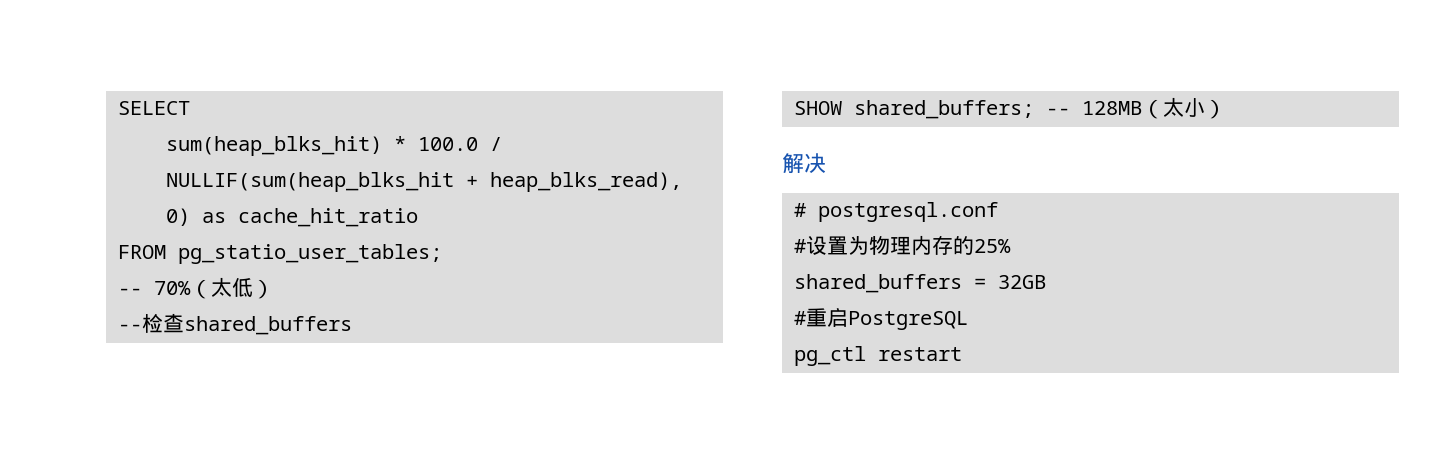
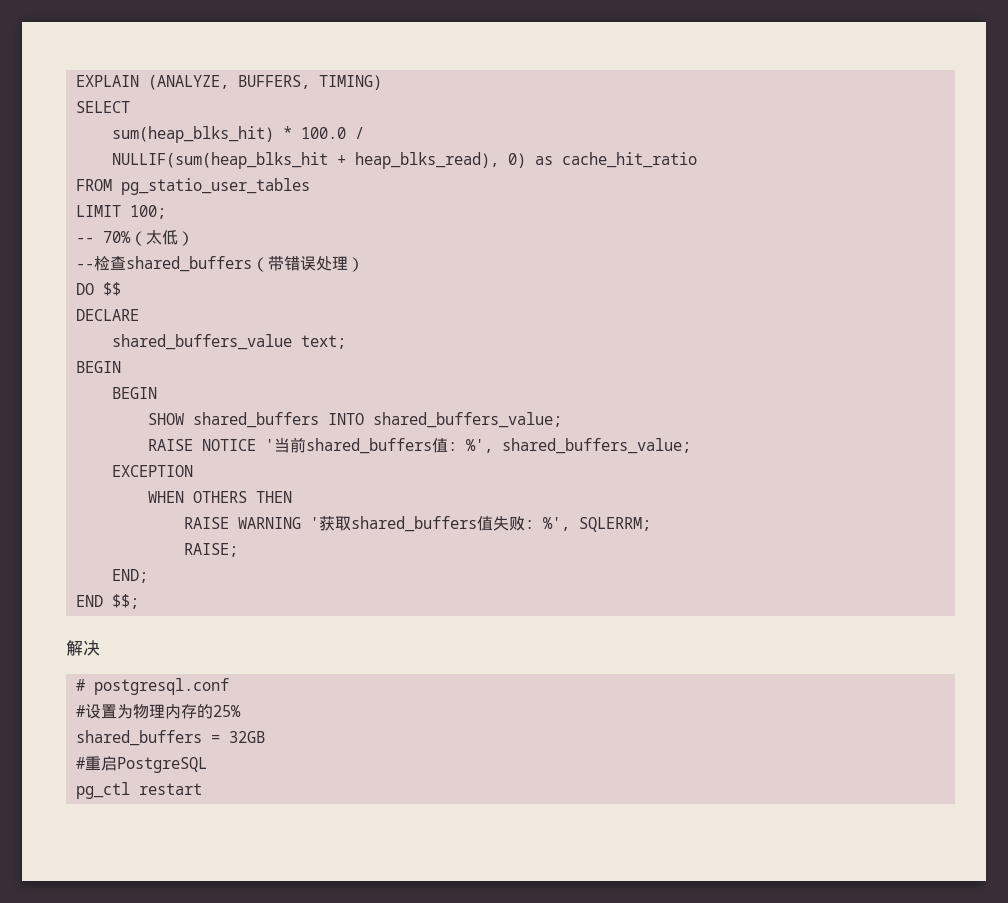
(118, 108) none -> [75,75,382,90] EXPLAIN (ANALYZE, BUFFERS, TIMING) //
[178,244,442,264] pg_statio_user_tables; -> [120,178,310,195] [75,205,166,219] pg_statio_user_tables // LIMIT 100;
[794,97,1226,119] // SHOW shared_buffers; -- 128MB（太小） -> [251,256,364,272] [75,282,121,296] [75,309,139,321] [111,334,346,350] [75,361,121,373] [111,387,157,399] [147,412,562,428] [147,437,691,454] [111,465,193,477] [147,491,292,503] [183,516,651,532] [183,543,238,557] [111,569,148,583] [75,594,139,609] （带错误处理） // DO $$ // DECLARE // shared_buffers_value text; // BEGIN // BEGIN // SHOW shared_buffers INTO shared_buffers_value; // RAISE NOTICE '当前shared_buffers值: %', shared_buffers_value; // EXCEPTION // WHEN OTHERS THEN // RAISE WARNING '获取shared_buffers值失败: %', SQLERRM; // RAISE; // END; // END $$;

